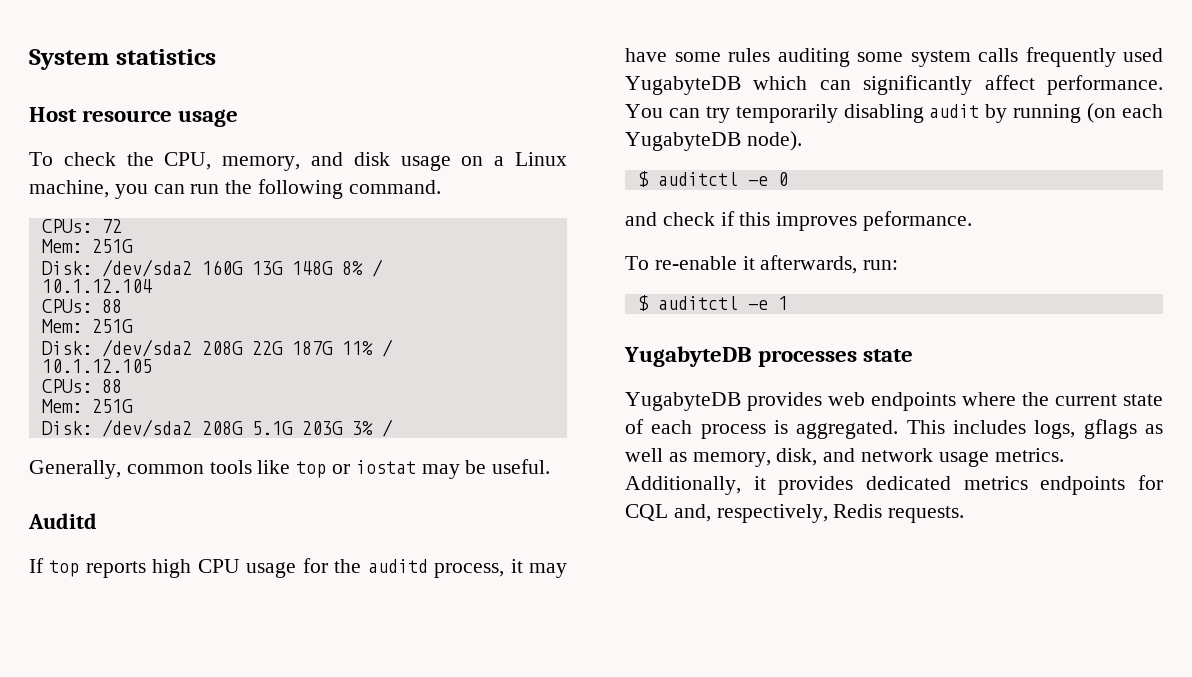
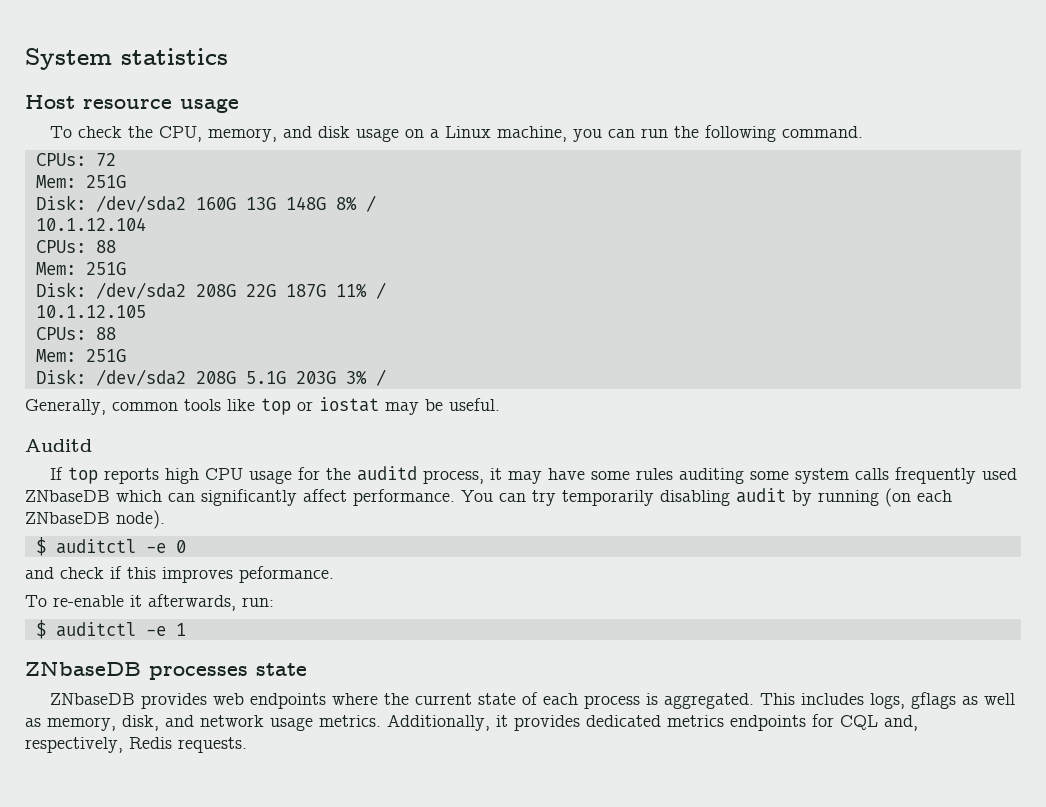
[625,76,741,95] YugabyteDB -> [25,490,110,502] ZNbaseDB
[625,132,741,151] YugabyteDB -> [25,512,110,524] ZNbaseDB
[624,346,752,367] YugabyteDB -> [25,661,141,676] ZNbaseDB
[625,392,741,411] YugabyteDB -> [49,693,135,705] ZNbaseDB

